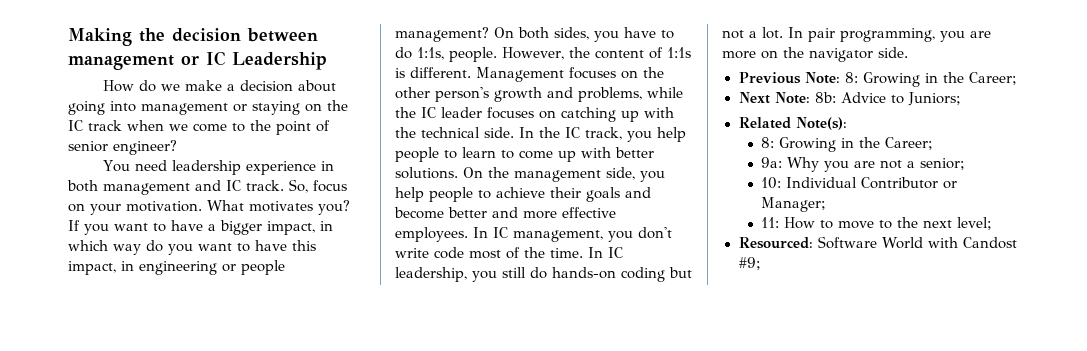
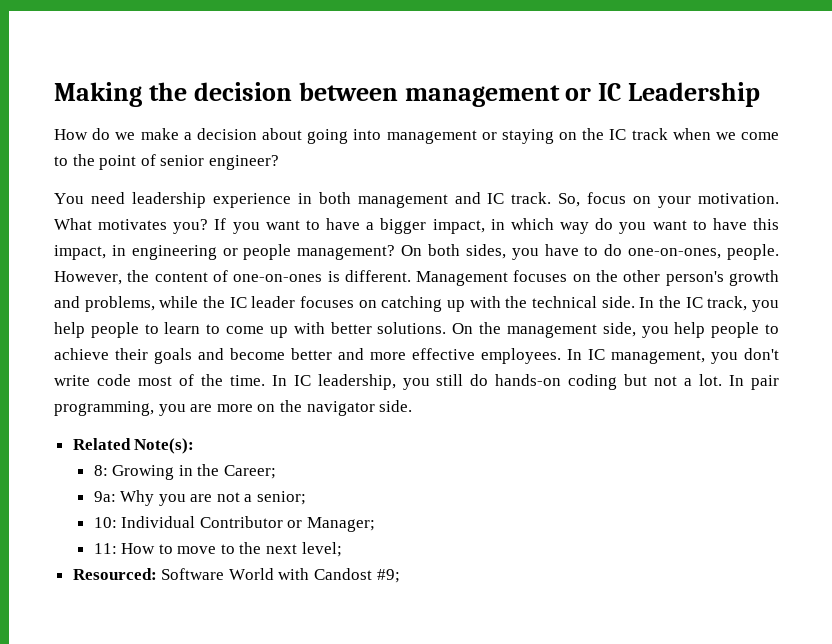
[417,47,444,60] 1:1s, -> [628,248,722,259] one-on-ones,
[667,47,691,58] 1:1s -> [233,274,323,282] one-on-ones
[738,72,1017,87] [738,92,961,106] // Previous Note: 8: Growing in the Career; // Next Note: 8b: Advice to Juniors; -> (413, 406) none

